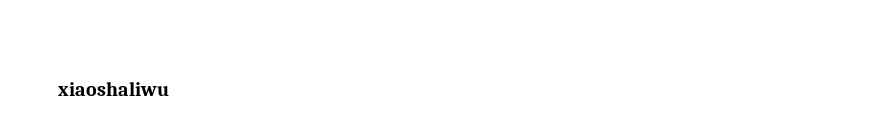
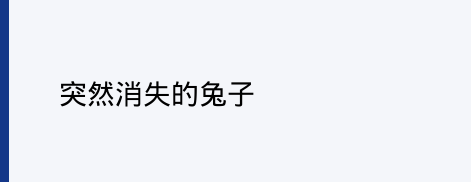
[58,81,169,96] xiaoshaliwu -> [59,81,255,107] 突然消失的兔子

